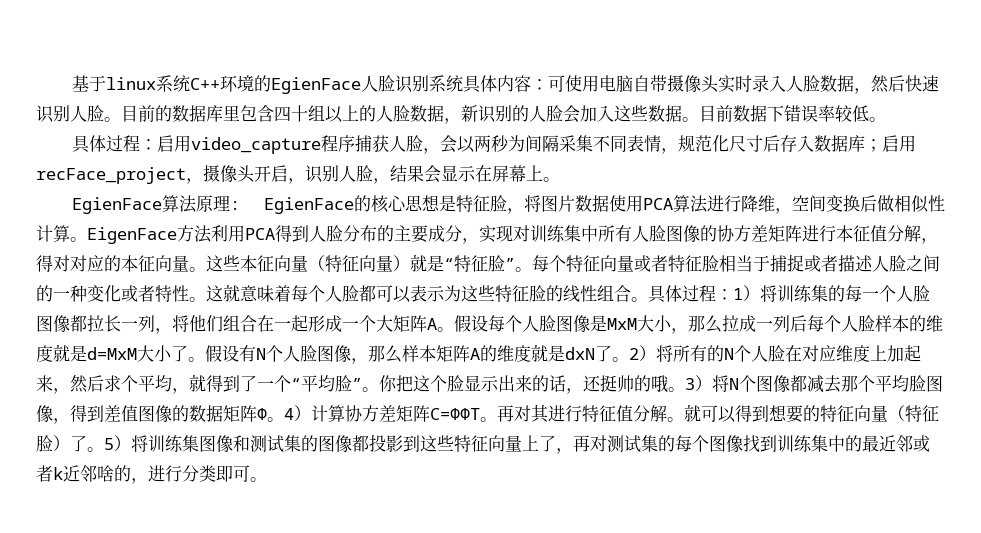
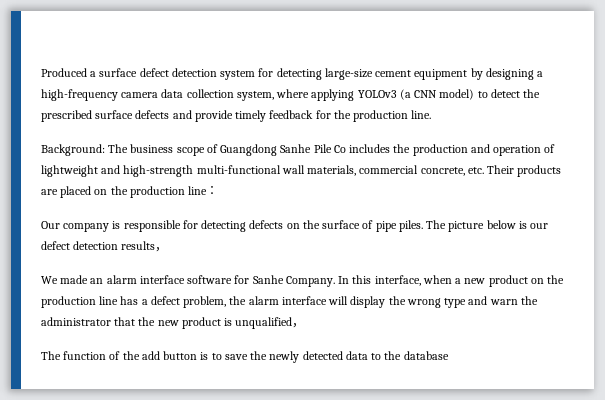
[72,75,940,94] [36,105,886,124] [72,135,917,154] [36,165,560,184] [72,195,945,214] [36,225,938,244] [36,254,940,273] [36,284,930,303] [36,315,943,334] [36,344,921,364] [36,374,943,394] [36,404,939,424] [36,434,930,454] [36,465,267,484] 基于linux系统C++环境的EgienFace人脸识别系统具体内容：可使用电脑自带摄像头实时录入人脸数据，然后快速识别人脸。目前的数据库里包含四十组以上的人脸数据，新识别的人脸会加入这些数据。目前数据下错误率较低。 // 具体过程：启用video_capture程序捕获人脸，会以两秒为间隔采集不同表情，规范化尺寸后存入数据库；启用recFace_project，摄像头开启，识别人脸，结果会显示在屏幕上。 // EgienFace算法原理: EgienFace的核心思想是特征脸，将图片数据使用PCA算法进行降维，空间变换后做相似性计算。EigenFace方法利用PCA得到人脸分布的主要成分，实现对训练集中所有人脸图像的协方差矩阵进行本征值分解，得对对应的本征向量。这些本征向量（特征向量）就是“特征脸”。每个特征向量或者特征脸相当于捕捉或者描述人脸之间的一种变化或者特性。这就意味着每个人脸都可以表示为这些特征脸的线性组合。具体过程：1）将训练集的每一个人脸图像都拉长一列，将他们组合在一起形成一个大矩阵A。假设每个人脸图像是MxM大小，那么拉成一列后每个人脸样本的维度就是d=MxM大小了。假设有N个人脸图像，那么样本矩阵A的维度就是dxN了。2）将所有的N个人脸在对应维度上加起来，然后求个平均，就得到了一个“平均脸”。你把这个脸显示出来的话，还挺帅的哦。3）将N个图像都减去那个平均脸图像，得到差值图像的数据矩阵Φ。4）计算协方差矩阵C=ΦΦT。再对其进行特征值分解。就可以得到想要的特征向量（特征脸）了。5）将训练集图像和测试集的图像都投影到这些特征向量上了，再对测试集的每个图像找到训练集中的最近邻或者k近邻啥的，进行分类即可。 -> [41,68,544,80] [41,89,541,101] [41,110,432,122] [41,144,556,156] [41,165,562,177] [41,186,219,198] [41,220,549,232] [41,241,168,252] [41,275,565,287] [41,296,538,308] [41,317,305,329] [41,351,449,363] Produced a surface defect detection system for detecting large-size cement equipment by designing a high-frequency camera data collection system, where applying YOLOv3 (a CNN model) to detect the prescribed surface defects and provide timely feedback for the production line. // Background: The business scope of Guangdong Sanhe Pile Co includes the production and operation of lightweight and high-strength multi-functional wall materials, commercial concrete, etc. Their products are placed on the production line： // Our company is responsible for detecting defects on the surface of pipe piles. The picture below is our defect detection results， // We made an alarm interface software for Sanhe Company. In this interface, when a new product on the production line has a defect problem, the alarm interface will display the wrong type and warn the administrator that the new product is unqualified， // The function of the add button is to save the newly detected data to the database

